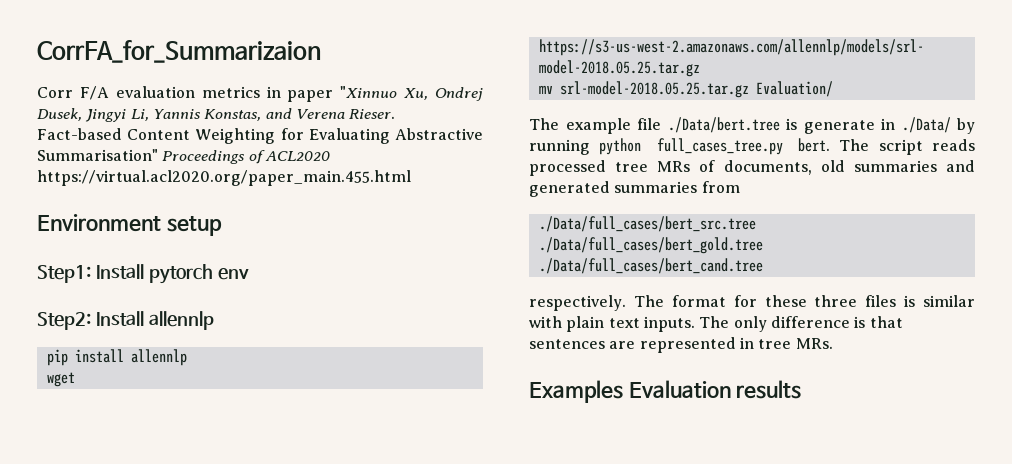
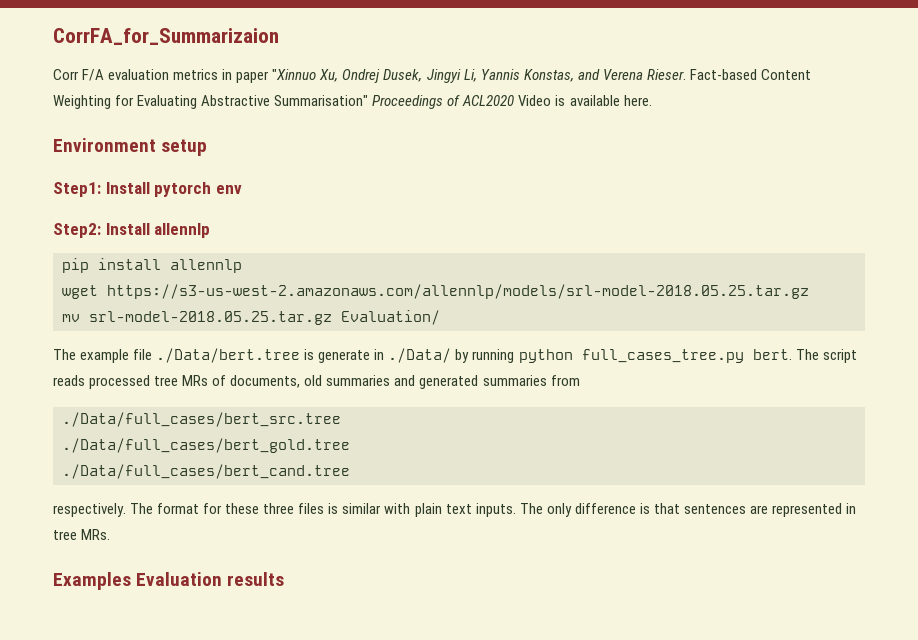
[37,170,411,186] https://virtual.acl2020.org/paper_main.455.html -> [518,95,652,106] Video is available here.

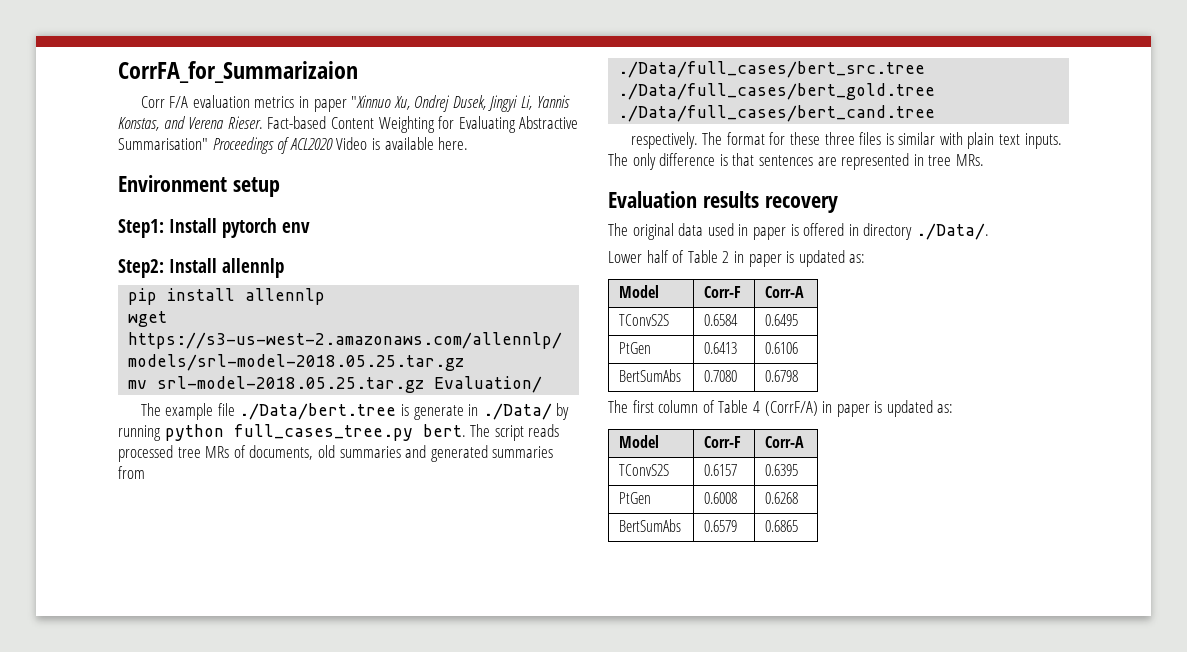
[53,572,131,590] Examples -> (984, 160) none
(285, 579) none -> [764,196,838,213] [608,223,989,240] [608,250,866,267] [619,285,660,298] [704,286,742,298] [765,286,805,298] [619,314,670,326] [704,314,739,326] [765,314,799,326] [619,342,652,354] [704,342,738,354] [765,342,799,354] [619,369,682,382] [704,370,738,382] [765,370,799,382] [608,400,954,417] [619,435,660,448] [704,436,742,448] [765,436,805,448] [619,464,670,476] [704,464,738,476] [765,464,799,476] [619,492,652,504] [704,492,738,504] [765,492,799,504] [619,519,682,532] [704,520,738,532] [765,520,799,532] recovery // The original data used in paper is offered in directory ./Data/. // Lower half of Table 2 in paper is updated as: // Model | Corr-F | Corr-A // TConvS2S | 0.6584 | 0.6495 // PtGen | 0.6413 | 0.6106 // BertSumAbs | 0.7080 | 0.6798 // The first column of Table 4 (CorrF/A) in paper is updated as: // Model | Corr-F | Corr-A // TConvS2S | 0.6157 | 0.6395 // PtGen | 0.6008 | 0.6268 // BertSumAbs | 0.6579 | 0.6865

